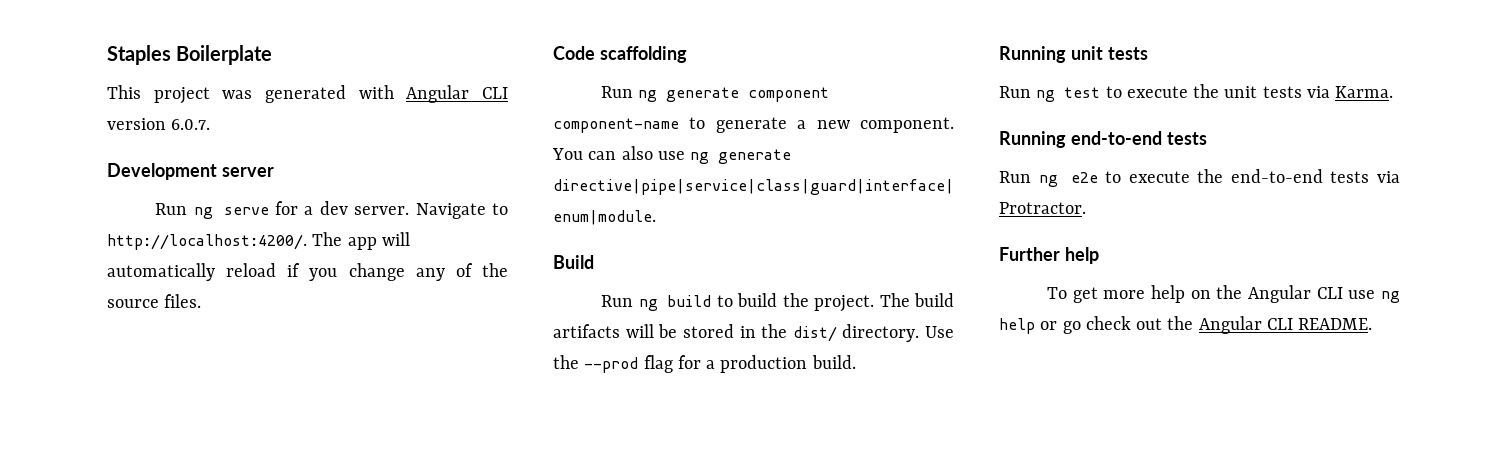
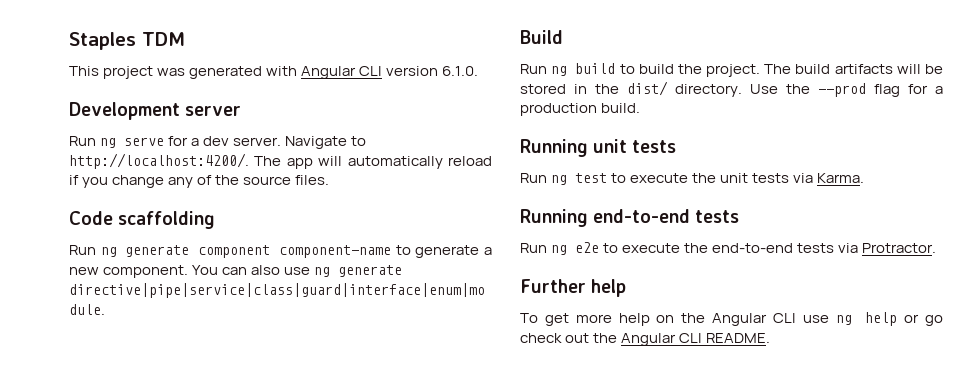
[176,45,273,65] Boilerplate -> [142,32,185,46] TDM
[171,119,211,130] 6.0.7. -> [442,66,479,76] 6.1.0.

